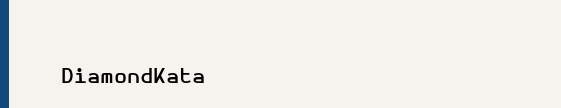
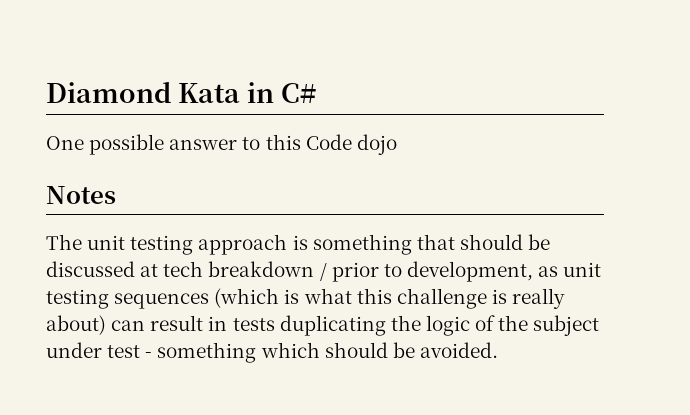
[61,68,205,83] DiamondKata -> [46,81,317,103] [46,134,397,155] [46,186,116,204] [46,234,551,255] [46,261,602,282] [46,288,566,309] [46,315,600,336] [46,342,498,363] Diamond Kata in C# // One possible answer to this Code dojo // Notes // The unit testing approach is something that should be discussed at tech breakdown / prior to development, as unit testing sequences (which is what this challenge is really about) can result in tests duplicating the logic of the subject under test - something which should be avoided.

